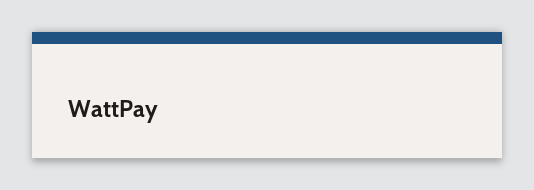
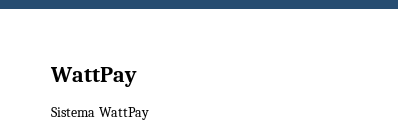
[68,100,158,123] WattPay -> [50,67,137,87] [51,107,149,120] WattPay // Sistema WattPay

